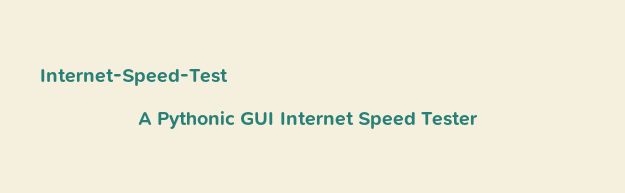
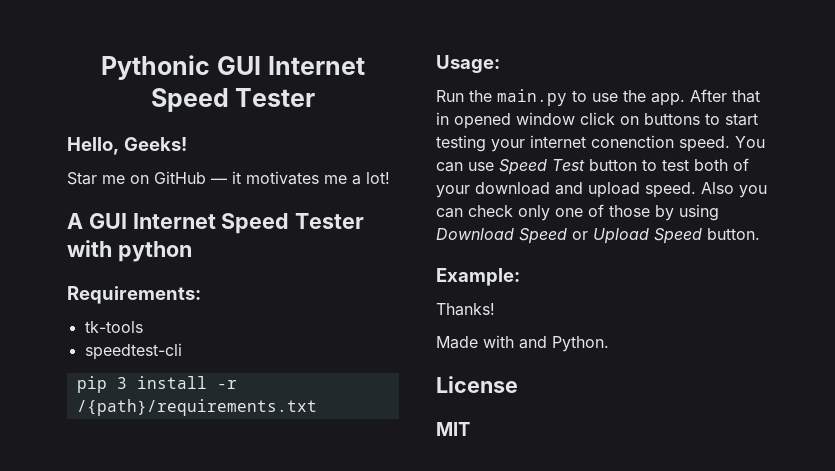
[40,69,228,86] [137,112,152,125] Internet-Speed-Test // A -> (101, 67) none
(479, 119) none -> [67,137,187,155] [67,171,390,185] [67,213,365,234] [67,240,192,262] [67,286,201,304] [84,321,143,333] [84,343,182,360] [76,376,237,393] [76,399,317,416] [436,55,500,73] [436,89,760,106] [436,112,758,129] [436,135,765,152] [436,158,749,175] [436,182,767,198] [436,204,719,221] [436,228,760,244] [436,268,520,286] [436,303,495,316] [436,335,609,352] [436,376,518,393] [436,422,470,436] // Hello, Geeks! // Star me on GitHub — it motivates me a lot! // A GUI Internet Speed Tester with python // Requirements: // tk-tools // speedtest-cli // pip 3 install -r /{path}/requirements.txt // Usage: // Run the main.py to use the app. After that in opened window click on buttons to start testing your internet conenction speed. You can use Speed Test button to test both of your download and upload speed. Also you can check only one of those by using Download Speed or Upload Speed button. // Example: // Thanks! // Made with and Python. // License // MIT

